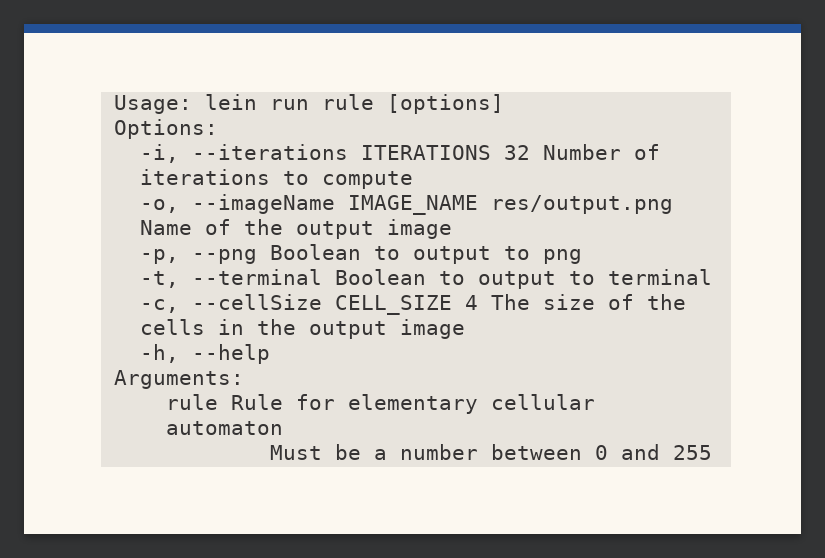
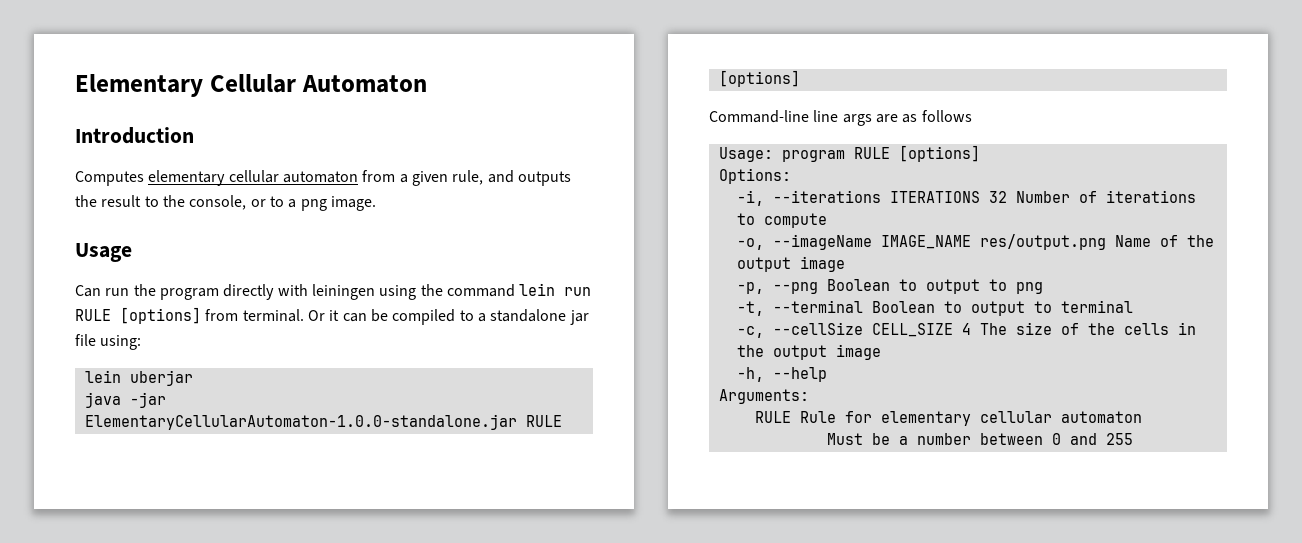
[113,94,374,114] Usage: lein run rule -> [75,74,427,97] [75,127,194,144] [75,170,571,186] [75,195,376,211] [75,243,132,262] [75,283,592,300] [75,307,589,325] [75,334,142,350] [84,370,193,386] [84,392,166,408] [84,414,562,430] [718,70,800,87] [709,110,972,126] [718,147,890,162] Elementary Cellular Automaton // Introduction // Computes elementary cellular automaton from a given rule, and outputs the result to the console, or to a png image. // Usage // Can run the program directly with leiningen using the command lein run RULE [options] from terminal. Or it can be compiled to a standalone jar file using: // lein uberjar // java -jar ElementaryCellularAutomaton-1.0.0-standalone.jar RULE [options] // Command-line line args are as follows // Usage: program RULE
[165,394,218,410] rule -> [754,411,791,423] RULE

